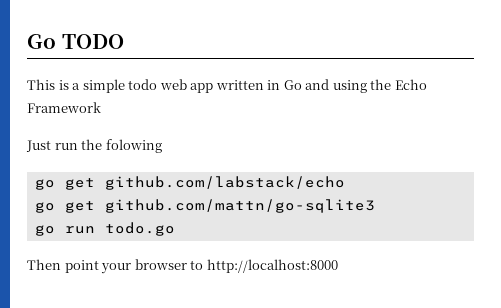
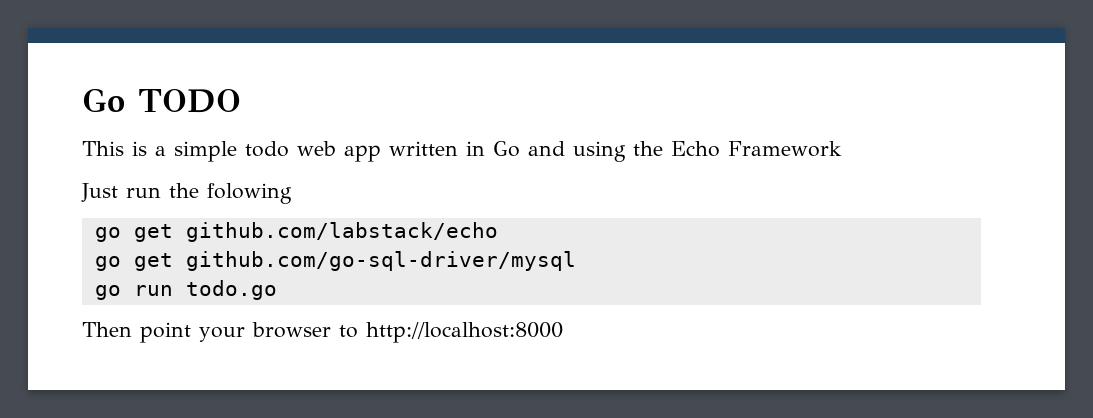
[104,199,375,213] github.com/mattn/go-sqlite3 -> [185,251,576,271] github.com/go-sql-driver/mysql

